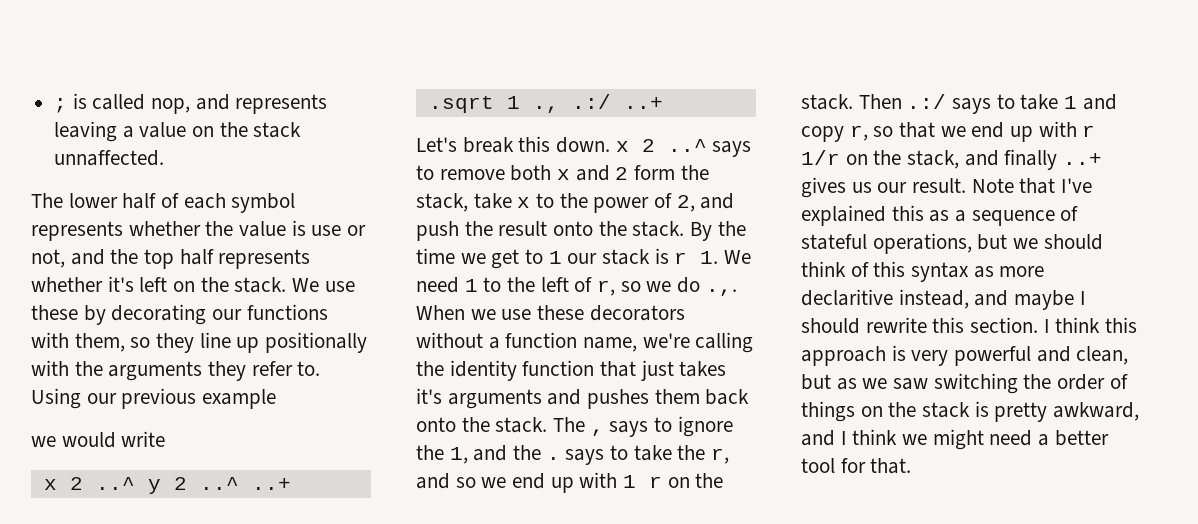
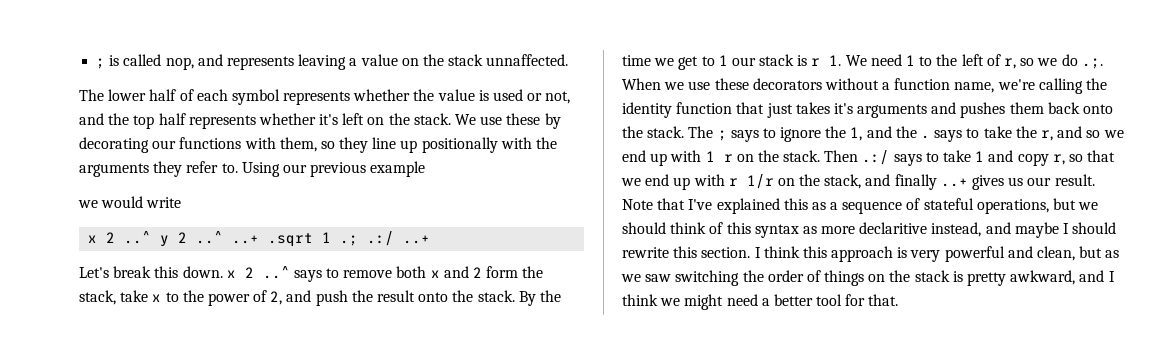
[311,225,342,236] use -> [493,89,524,101] used
[532,106,559,113] ., -> [340,235,359,246] .;
[705,289,737,296] .,. -> [1081,58,1103,69] .;.
[590,429,604,436] , -> [717,130,727,141] ;

